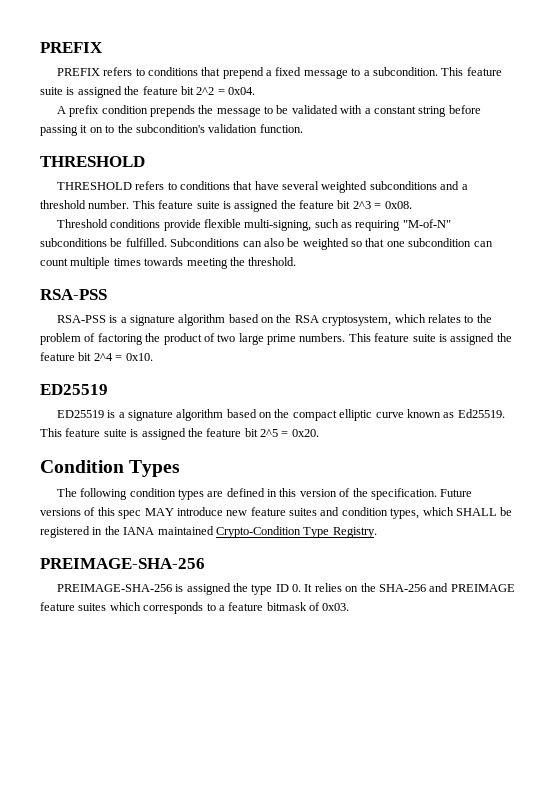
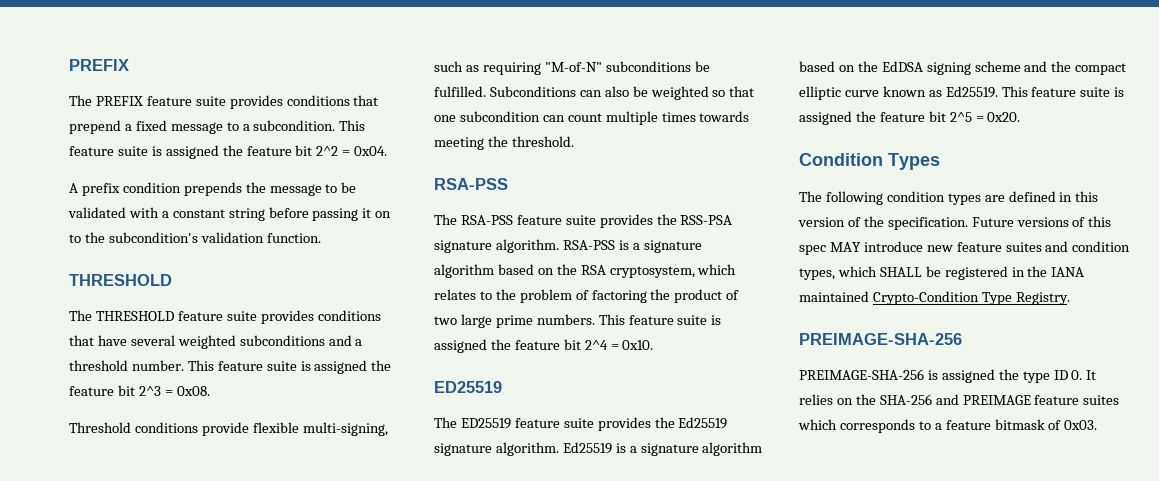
[56,67,145,76] PREFIX refers to -> [69,95,283,109] The PREFIX feature suite provides
[56,181,177,190] THRESHOLD refers to -> [69,310,314,324] The THRESHOLD feature suite provides
(107, 294) none -> [434,214,733,228] [434,239,559,253] The RSA-PSS feature suite provides the RSS-PSA signature algorithm.
[56,409,290,421] ED25519 is a signature algorithm based on the -> [434,417,728,431] [434,442,763,456] [799,61,1072,75] The ED25519 feature suite provides the Ed25519 signature algorithm. Ed25519 is a signature algorithm based on the EdDSA signing scheme and the

